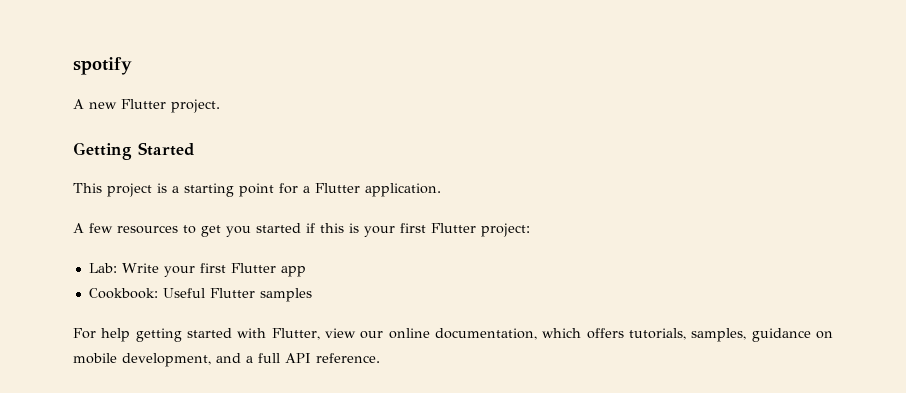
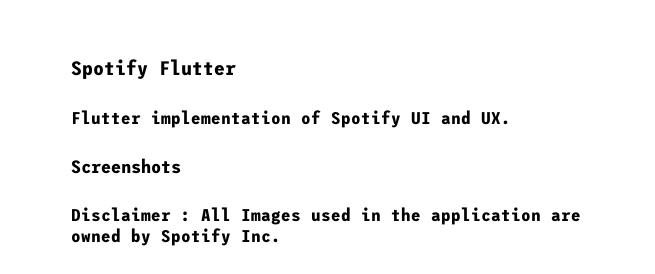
[73,57,132,75] [73,99,220,113] [73,142,195,160] [73,183,441,197] [73,223,530,237] [88,263,306,277] [88,288,312,302] [73,328,834,342] [73,353,380,367] spotify // A new Flutter project. // Getting Started // This project is a starting point for a Flutter application. // A few resources to get you started if this is your first Flutter project: // Lab: Write your first Flutter app // Cookbook: Useful Flutter samples // For help getting started with Flutter, view our online documentation, which offers tutorials, samples, guidance on mobile development, and a full API reference. -> [71,59,236,79] [71,110,511,128] [71,158,181,174] [71,207,581,225] [71,228,281,246] Spotify Flutter // Flutter implementation of Spotify UI and UX. // Screenshots // Disclaimer : All Images used in the application are owned by Spotify Inc.

